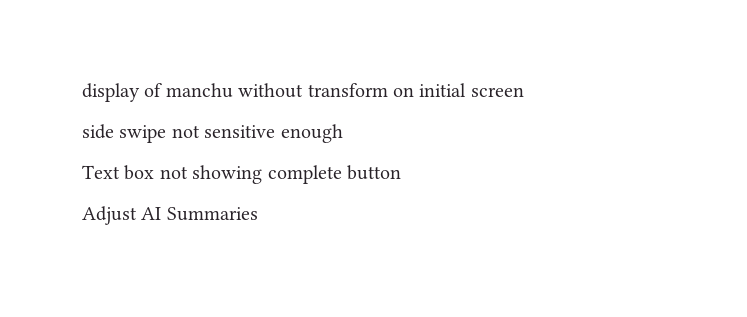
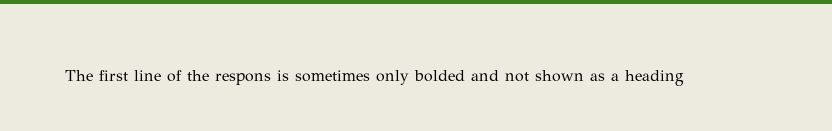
[82,83,524,102] [82,124,343,143] [82,165,401,184] [82,206,258,225] display of manchu without transform on initial screen // side swipe not sensitive enough // Text box not showing complete button // Adjust AI Summaries -> [64,70,684,86] The first line of the respons is sometimes only bolded and not shown as a heading

